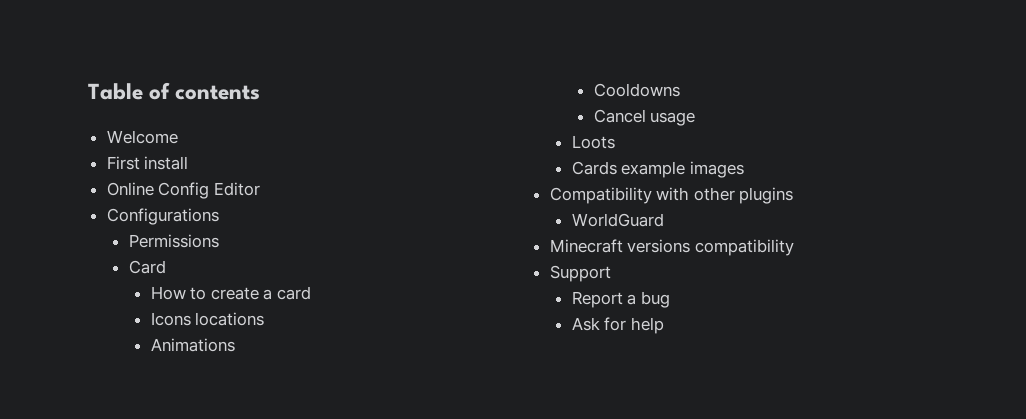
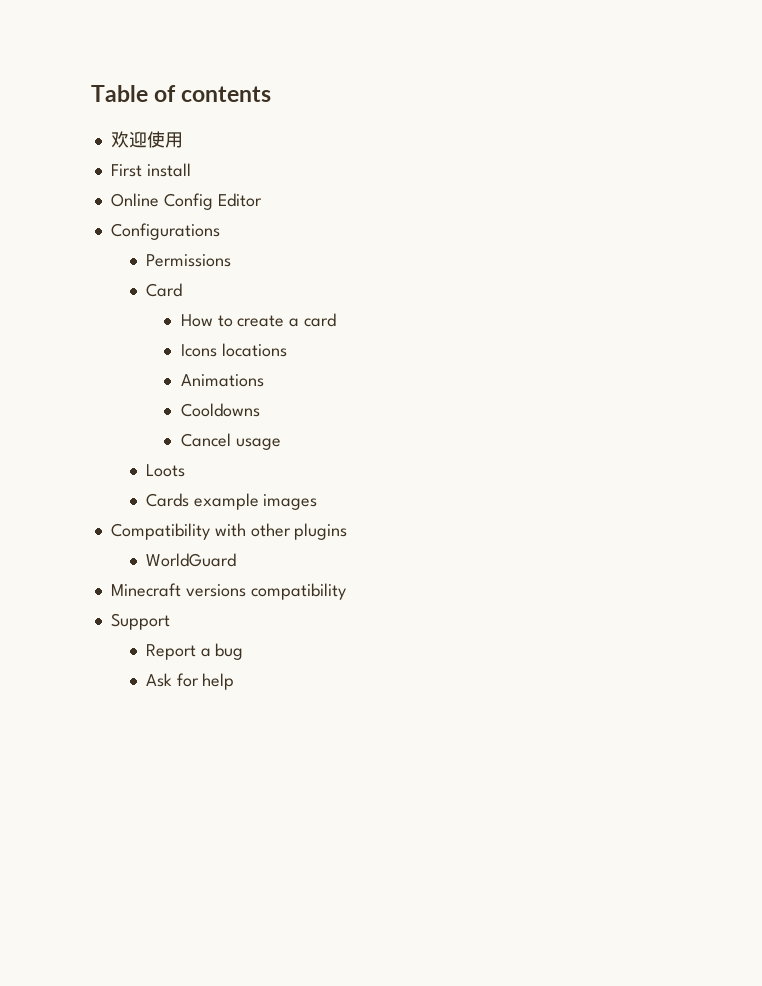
[106,130,178,144] Welcome -> [110,131,183,148] 欢迎使用

